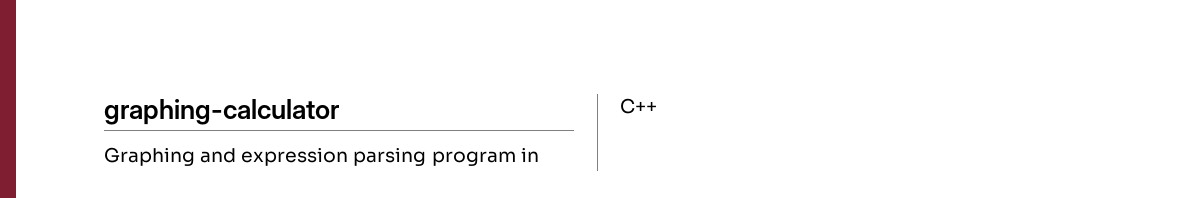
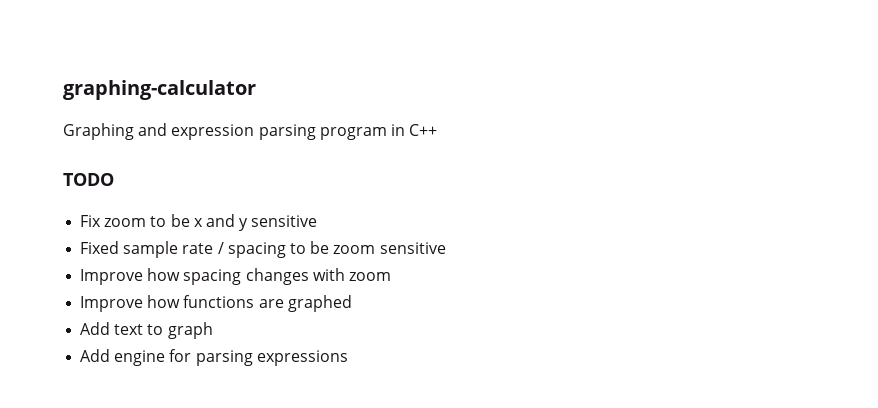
(657, 106) none -> [63,173,114,186] [80,214,318,231] [80,241,446,258] [80,268,391,285] [80,295,352,312] [80,322,213,339] [80,349,348,366] // TODO // Fix zoom to be x and y sensitive // Fixed sample rate / spacing to be zoom sensitive // Improve how spacing changes with zoom // Improve how functions are graphed // Add text to graph // Add engine for parsing expressions

